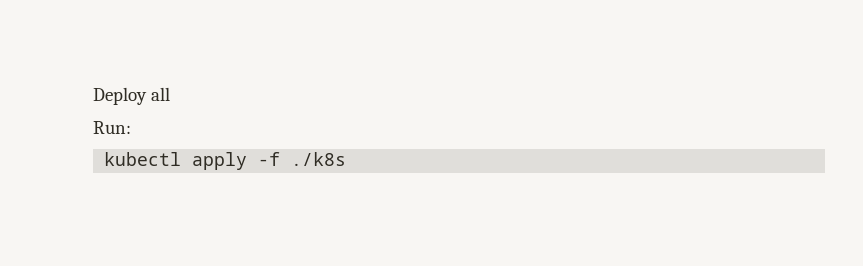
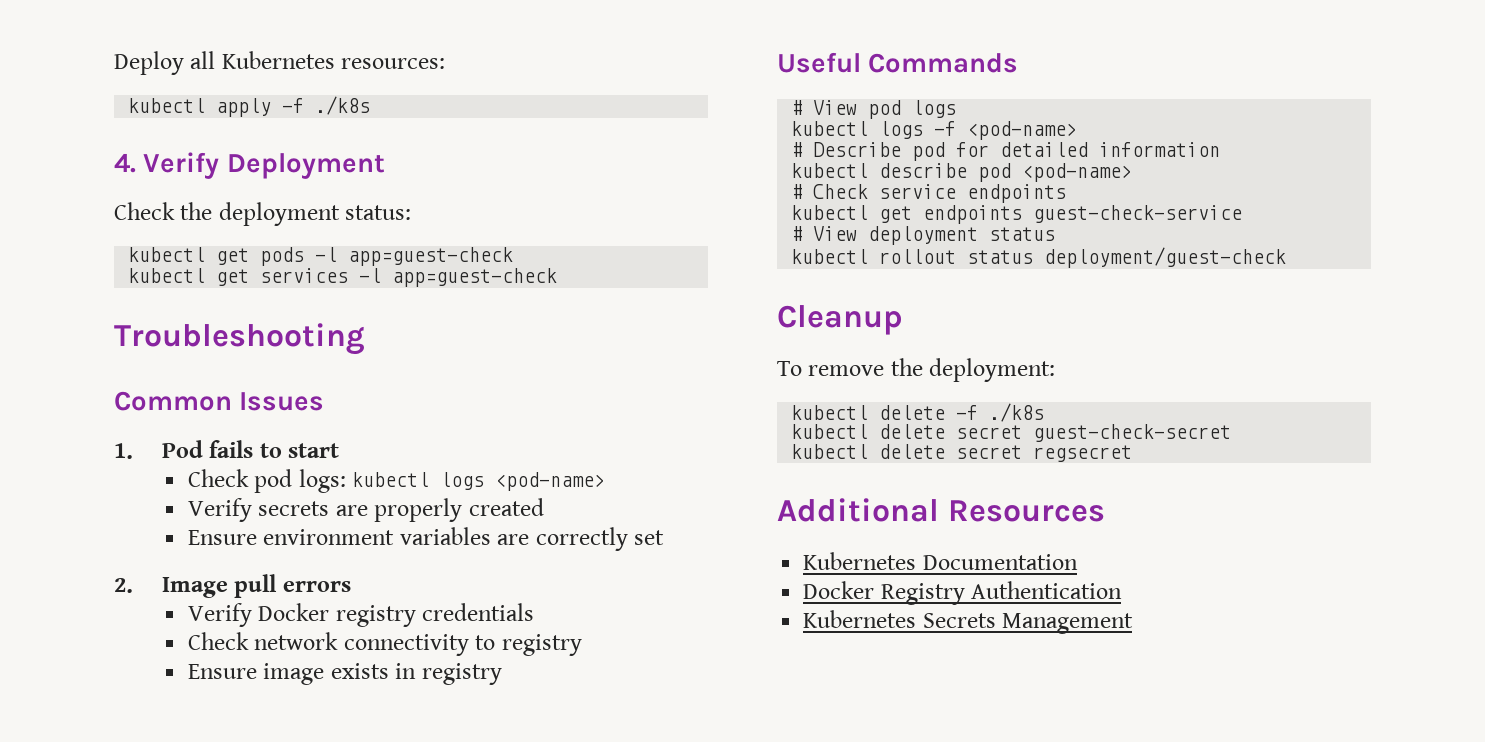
[93,121,131,134] // Run: -> [221,51,446,69] Kubernetes resources:
(347, 159) none -> [114,152,385,179] [114,202,412,226] [128,247,514,266] [128,268,558,287] [114,323,365,355] [114,391,325,411] [114,440,340,459] [187,469,606,493] [187,498,544,522] [187,527,665,551] [114,574,351,598] [187,603,535,627] [187,632,582,656] [187,663,502,685] [777,52,1019,73] [791,100,957,119] [791,121,1078,140] [791,142,1221,161] [791,163,1133,182] [791,184,1067,203] [791,205,1243,224] [791,226,1056,245] [791,247,1287,268] [777,305,903,335] [777,358,1056,382] [791,403,1045,422] [791,424,1232,442] [791,444,1133,462] [777,498,1105,522] [803,552,1078,570] [803,581,1123,605] [803,610,1134,634] // 4. Verify Deployment // Check the deployment status: // kubectl get pods -l app=guest-check // kubectl get services -l app=guest-check // Troubleshooting // Common Issues // 1. Pod fails to start // Check pod logs: kubectl logs <pod-name> // Verify secrets are properly created // Ensure environment variables are correctly set // 2. Image pull errors // Verify Docker registry credentials // Check network connectivity to registry // Ensure image exists in registry // Useful Commands // # View pod logs // kubectl logs -f <pod-name> // # Describe pod for detailed information // kubectl describe pod <pod-name> // # Check service endpoints // kubectl get endpoints guest-check-service // # View deployment status // kubectl rollout status deployment/guest-check // Cleanup // To remove the deployment: // kubectl delete -f ./k8s // kubectl delete secret guest-check-secret // kubectl delete secret regsecret // Additional Resources // Kubernetes Documentation // Docker Registry Authentication // Kubernetes Secrets Management

